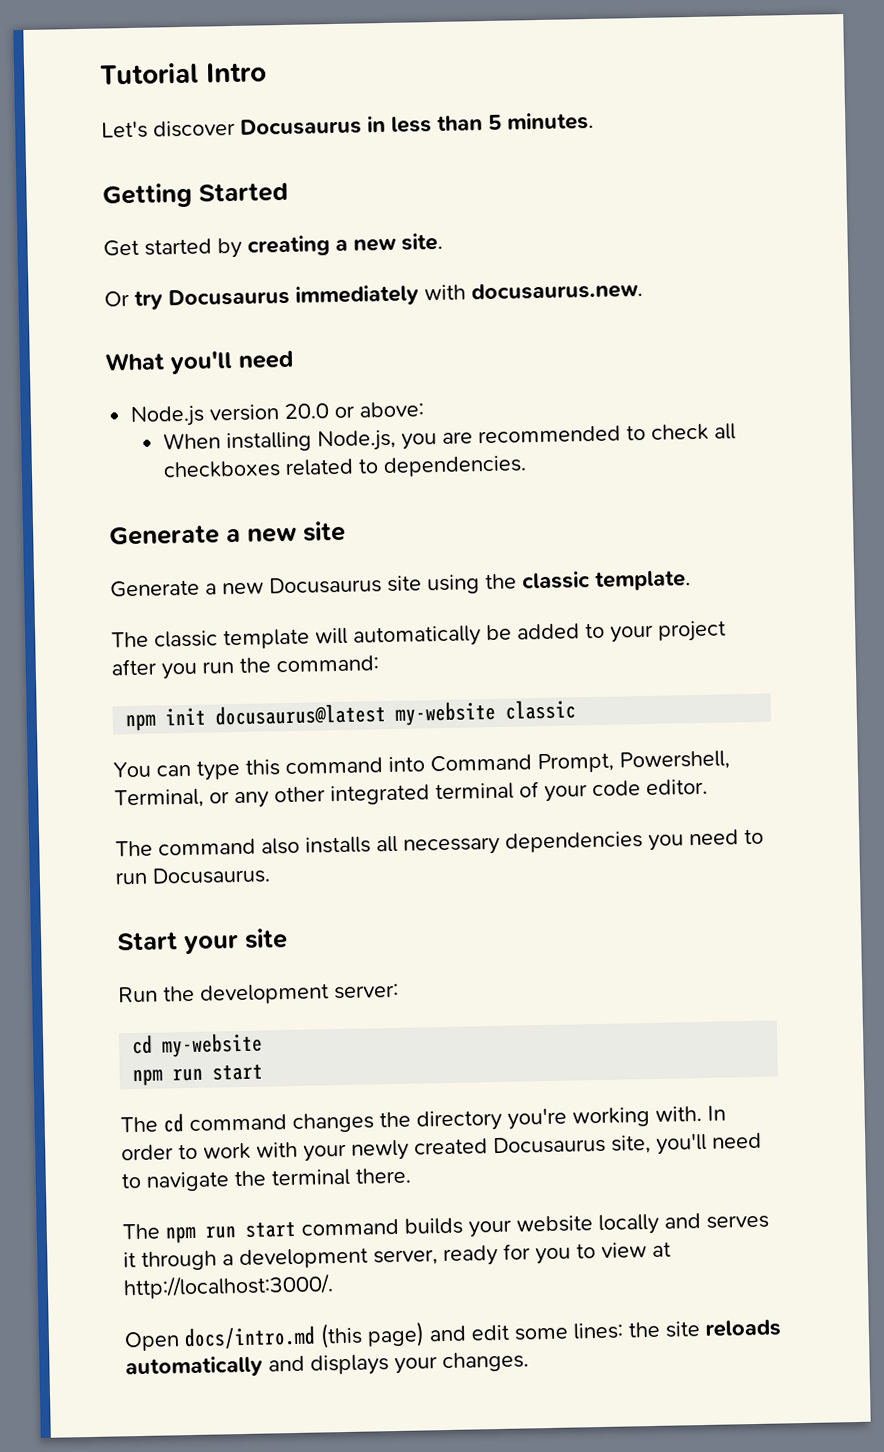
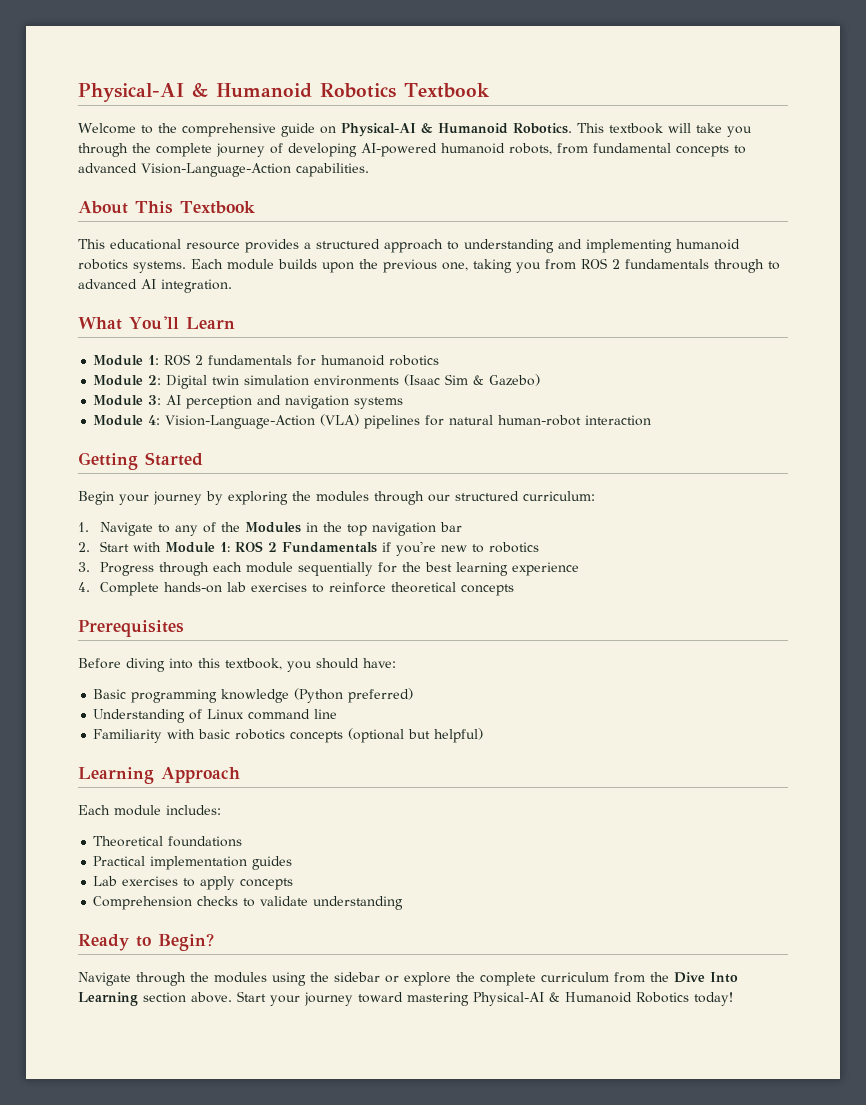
[100,62,267,85] [101,111,594,139] [102,182,288,209] [103,232,443,259] [104,280,643,310] [105,350,294,375] [130,401,425,428] [162,423,736,453] [162,455,527,479] [109,520,346,546] [110,570,691,598] [111,620,726,650] [111,655,379,680] [125,699,577,732] [113,750,730,781] [114,778,708,809] [115,828,764,857] [115,866,271,885] [116,928,288,955] [118,983,399,1005] [131,1032,264,1058] [132,1064,264,1087] [120,1105,726,1133] [121,1132,762,1162] [121,1167,411,1192] [122,1213,769,1244] [123,1241,671,1271] [123,1273,334,1300] [124,1319,781,1352] [125,1351,529,1379] Tutorial Intro // Let's discover Docusaurus in less than 5 minutes. // Getting Started // Get started by creating a new site. // Or try Docusaurus immediately with docusaurus.new. // What you'll need // Node.js version 20.0 or above: // When installing Node.js, you are recommended to check all checkboxes related to dependencies. // Generate a new site // Generate a new Docusaurus site using the classic template. // The classic template will automatically be added to your project after you run the command: // npm init docusaurus@latest my-website classic // You can type this command into Command Prompt, Powershell, Terminal, or any other integrated terminal of your code editor. // The command also installs all necessary dependencies you need to run Docusaurus. // Start your site // Run the development server: // cd my-website // npm run start // The cd command changes the directory you're working with. In order to work with your newly created Docusaurus site, you'll need to navigate the terminal there. // The npm run start command builds your website locally and serves it through a development server, ready for you to view at http://localhost:3000/. // Open docs/intro.md (this page) and edit some lines: the site reloads automatically and displays your changes. -> [78,83,490,102] [78,123,752,137] [78,143,746,157] [78,163,369,177] [78,201,255,214] [78,239,740,253] [78,258,780,273] [78,279,232,293] [78,316,235,330] [93,354,440,366] [93,374,541,389] [93,395,404,409] [93,414,652,429] [78,452,203,470] [78,491,595,505] [78,522,463,536] [78,541,540,556] [78,562,580,576] [78,582,515,596] [78,620,184,637] [78,658,396,672] [93,688,414,703] [93,709,338,723] [93,728,484,743] [78,767,240,784] [78,805,221,816] [93,836,243,847] [93,856,293,870] [93,876,294,890] [93,896,404,910] [78,933,214,951] [78,972,738,986] [78,991,733,1006] Physical-AI & Humanoid Robotics Textbook // Welcome to the comprehensive guide on Physical-AI & Humanoid Robotics. This textbook will take you through the complete journey of developing AI-powered humanoid robots, from fundamental concepts to advanced Vision-Language-Action capabilities. // About This Textbook // This educational resource provides a structured approach to understanding and implementing humanoid robotics systems. Each module builds upon the previous one, taking you from ROS 2 fundamentals through to advanced AI integration. // What You'll Learn // Module 1: ROS 2 fundamentals for humanoid robotics // Module 2: Digital twin simulation environments (Isaac Sim & Gazebo) // Module 3: AI perception and navigation systems // Module 4: Vision-Language-Action (VLA) pipelines for natural human-robot interaction // Getting Started // Begin your journey by exploring the modules through our structured curriculum: // 1. Navigate to any of the Modules in the top navigation bar // 2. Start with Module 1: ROS 2 Fundamentals if you're new to robotics // 3. Progress through each module sequentially for the best learning experience // 4. Complete hands-on lab exercises to reinforce theoretical concepts // Prerequisites // Before diving into this textbook, you should have: // Basic programming knowledge (Python preferred) // Understanding of Linux command line // Familiarity with basic robotics concepts (optional but helpful) // Learning Approach // Each module includes: // Theoretical foundations // Practical implementation guides // Lab exercises to apply concepts // Comprehension checks to validate understanding // Ready to Begin? // Navigate through the modules using the sidebar or explore the complete curriculum from the Dive Into Learning section above. Start your journey toward mastering Physical-AI & Humanoid Robotics today!

